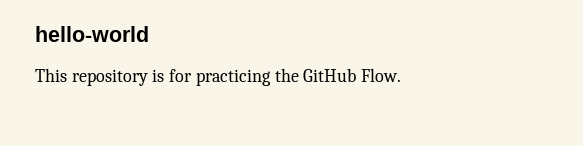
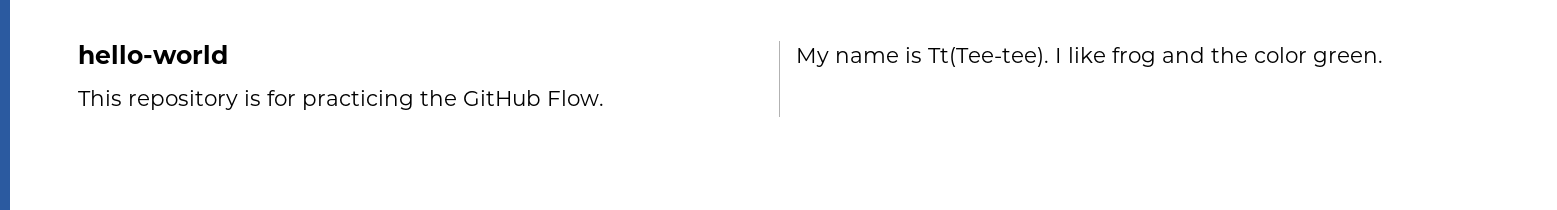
(402, 75) none -> [796,47,1383,67] // My name is Tt(Tee-tee). I like frog and the color green.

